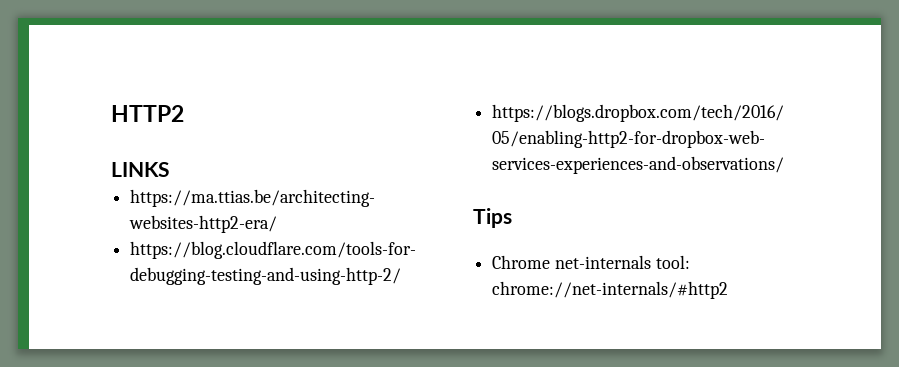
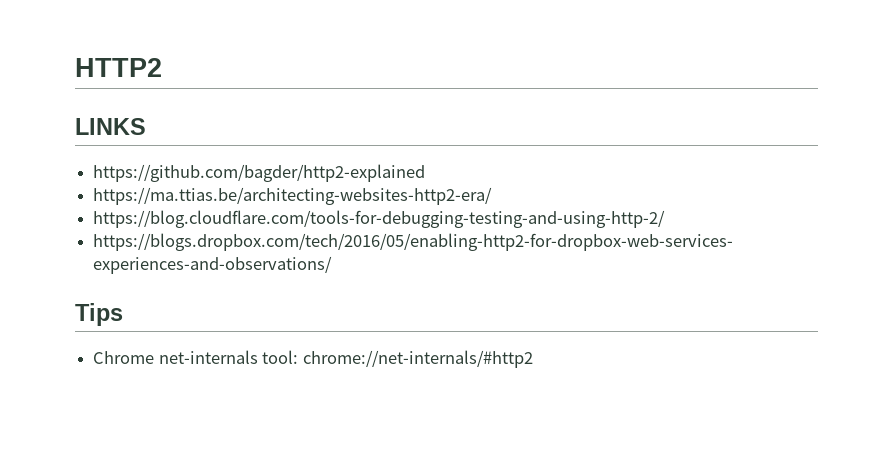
(170, 169) none -> [93,164,426,182] // https://github.com/bagder/http2-explained

